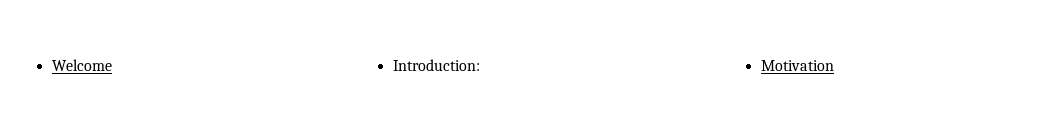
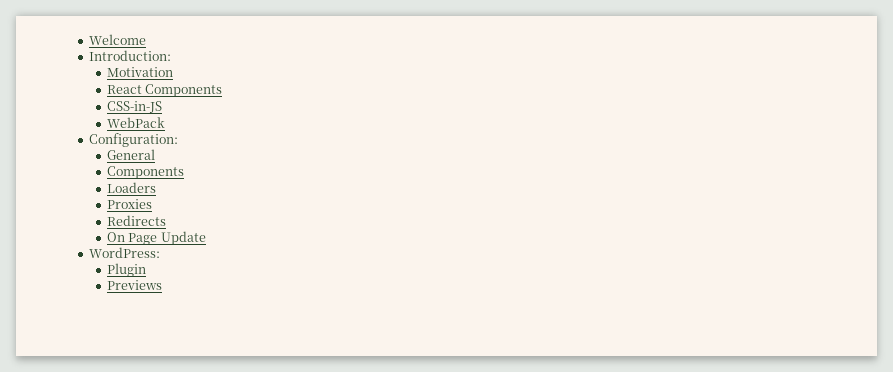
(834, 65) none -> [106,84,223,97] [106,101,162,113] [106,117,165,128] [88,133,178,147] [106,149,155,160] [106,166,184,179] [106,182,156,193] [106,199,152,209] [106,215,166,226] [106,231,206,245] [88,247,160,258] [106,263,146,277] [106,280,162,290] // React Components // CSS-in-JS // WebPack // Configuration: // General // Components // Loaders // Proxies // Redirects // On Page Update // WordPress: // Plugin // Previews

